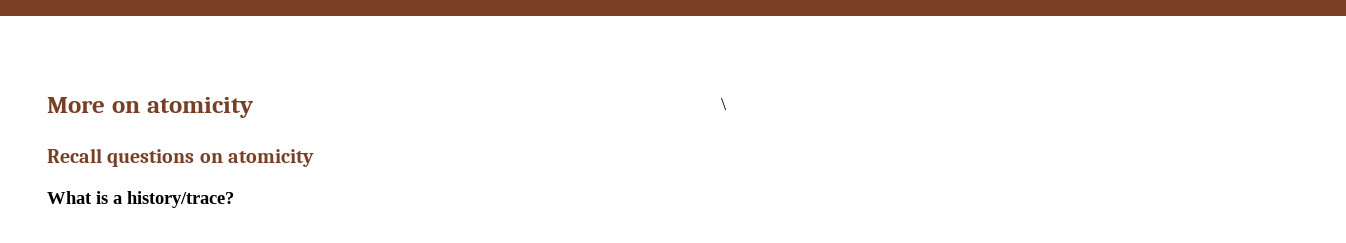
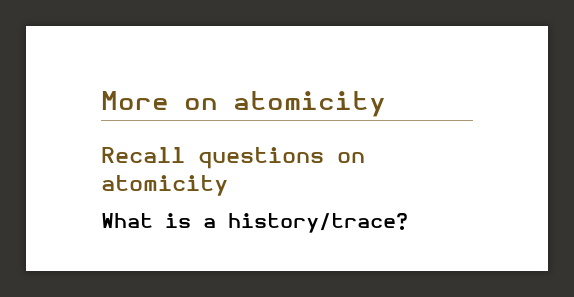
[721,98,728,110] // \ -> (408, 223) none

